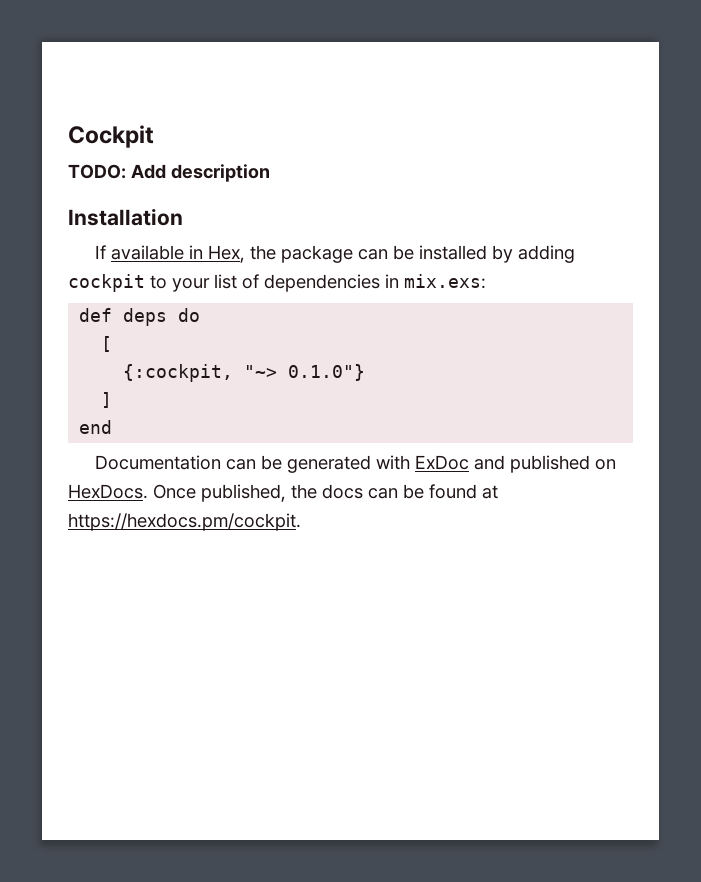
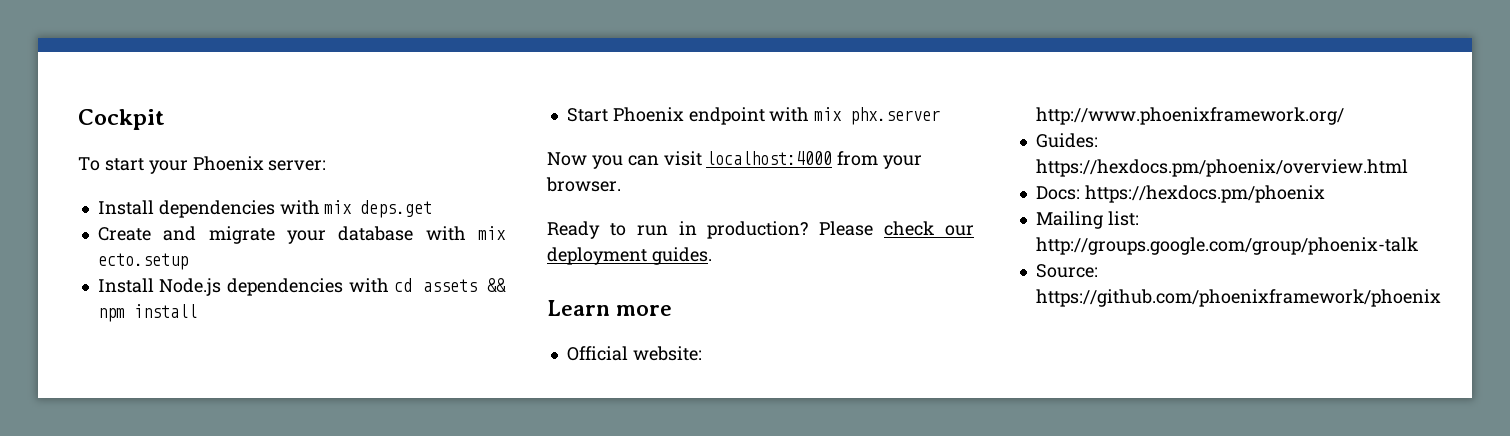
[68,164,270,182] [68,208,183,226] [94,245,575,263] [68,274,486,292] [79,308,201,326] [101,336,113,352] [123,364,366,382] [101,392,113,408] [79,420,113,434] [94,455,616,473] [68,484,498,502] [68,513,301,531] TODO: Add description // Installation // If available in Hex, the package can be installed by adding cockpit to your list of dependencies in mix.exs: // def deps do // [ // {:cockpit, "~> 0.1.0"} // ] // end // Documentation can be generated with ExDoc and published on HexDocs. Once published, the docs can be found at https://hexdocs.pm/cockpit. -> [78,156,327,174] [97,200,433,218] [97,226,506,244] [97,253,188,270] [97,278,506,296] [97,304,197,322] [566,107,941,125] [547,151,923,169] [546,177,621,192] [547,221,975,239] [547,247,712,265] [547,300,672,316] [566,346,702,361] [1035,107,1344,125] [1035,133,1098,148] [1035,159,1408,177] [1035,185,1325,203] [1035,211,1139,229] [1035,237,1418,255] [1035,264,1098,278] [1035,289,1441,307] To start your Phoenix server: // Install dependencies with mix deps.get // Create and migrate your database with mix ecto.setup // Install Node.js dependencies with cd assets && npm install // Start Phoenix endpoint with mix phx.server // Now you can visit localhost:4000 from your browser. // Ready to run in production? Please check our deployment guides. // Learn more // Official website: http://www.phoenixframework.org/ // Guides: https://hexdocs.pm/phoenix/overview.html // Docs: https://hexdocs.pm/phoenix // Mailing list: http://groups.google.com/group/phoenix-talk // Source: https://github.com/phoenixframework/phoenix

